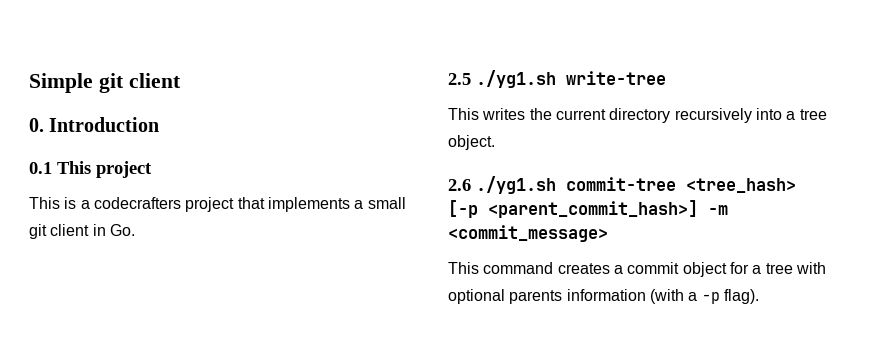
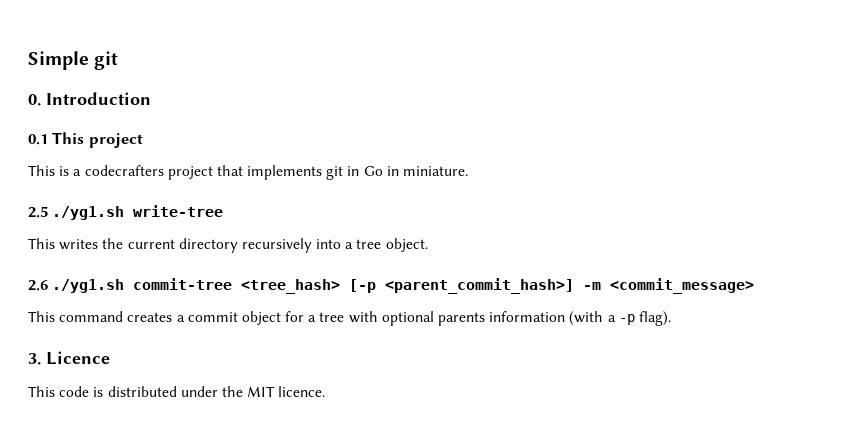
[128,73,181,88] client -> (119, 60) none
[354,197,406,209] [29,224,135,239] a small git client in Go. -> [326,166,469,180] git in Go in miniature.
(759, 296) none -> [28,351,110,365] [28,386,326,397] // 3. Licence // This code is distributed under the MIT licence.

